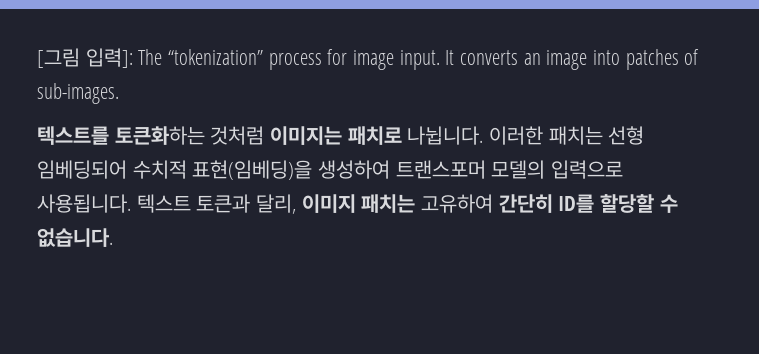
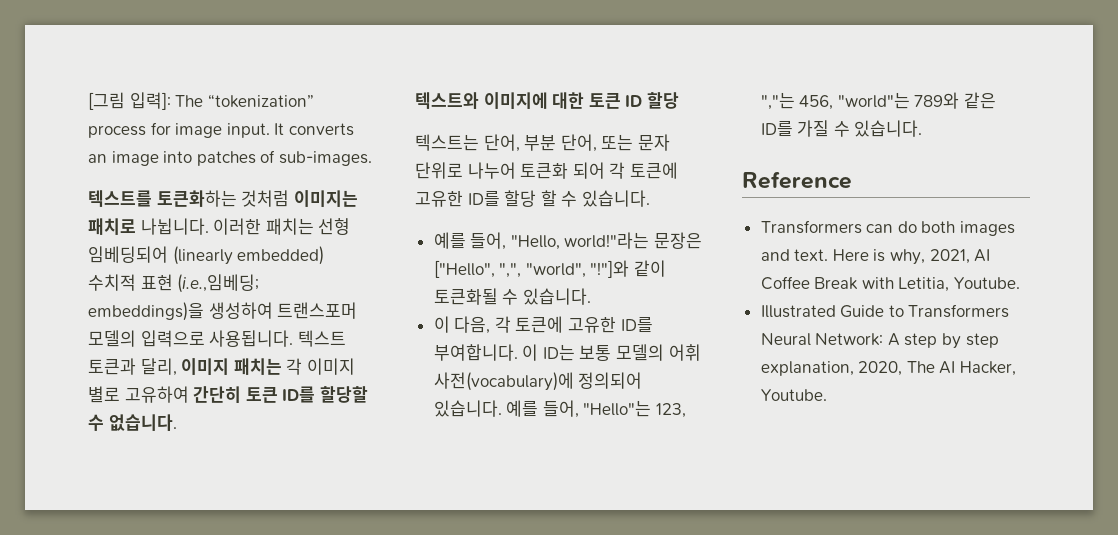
[132,160,313,180] 수치적 표현(임베딩)을 -> [172,246,325,265] [88,274,260,293] [88,302,204,321] (linearly embedded) 수치적 표현 (i.e.,임베딩; embeddings)을
(416, 203) none -> [286,358,355,375] [88,386,120,403] 각 이미지 별로
(553, 203) none -> [245,387,278,403] 토큰
(113, 237) none -> [415,92,679,109] [415,134,670,152] [415,162,678,179] [415,190,650,207] [433,232,703,250] [433,260,667,278] [433,288,591,305] [433,316,653,334] [433,344,701,361] [433,372,643,391] [433,400,687,418] [760,92,997,110] [760,120,923,137] [742,171,852,189] [760,220,1016,236] [760,249,991,265] [760,276,1021,292] [760,304,1010,318] [760,333,999,349] [760,361,1017,376] [760,389,827,401] // 텍스트와 이미지에 대한 토큰 ID 할당 // 텍스트는 단어, 부분 단어, 또는 문자 단위로 나누어 토큰화 되어 각 토큰에 고유한 ID를 할당 할 수 있습니다. // 예를 들어, "Hello, world!"라는 문장은 ["Hello", ",", "world", "!"]와 같이 토큰화될 수 있습니다. // 이 다음, 각 토큰에 고유한 ID를 부여합니다. 이 ID는 보통 모델의 어휘 사전(vocabulary)에 정의되어 있습니다. 예를 들어, "Hello"는 123, ","는 456, "world"는 789와 같은 ID를 가질 수 있습니다. // Reference // Transformers can do both images and text. Here is why, 2021, AI Coffee Break with Letitia, Youtube. // Illustrated Guide to Transformers Neural Network: A step by step explanation, 2020, The AI Hacker, Youtube.

